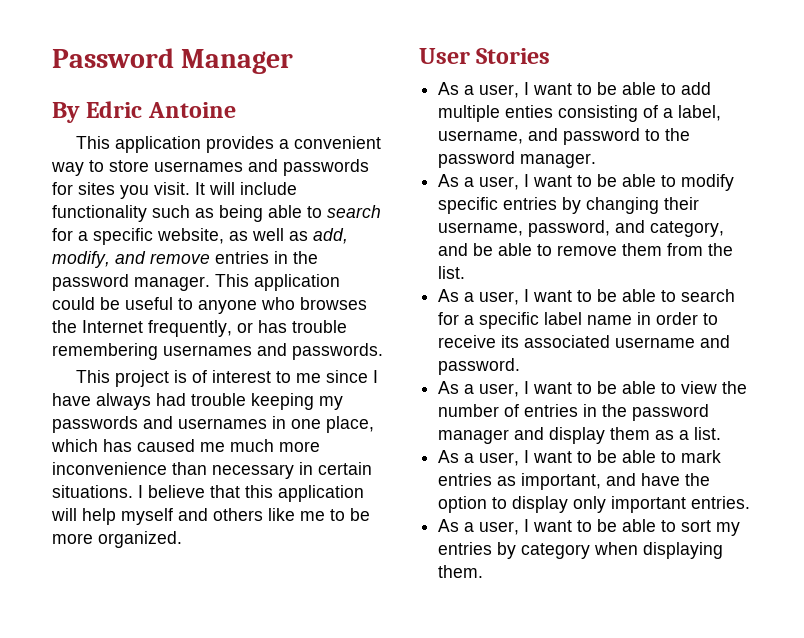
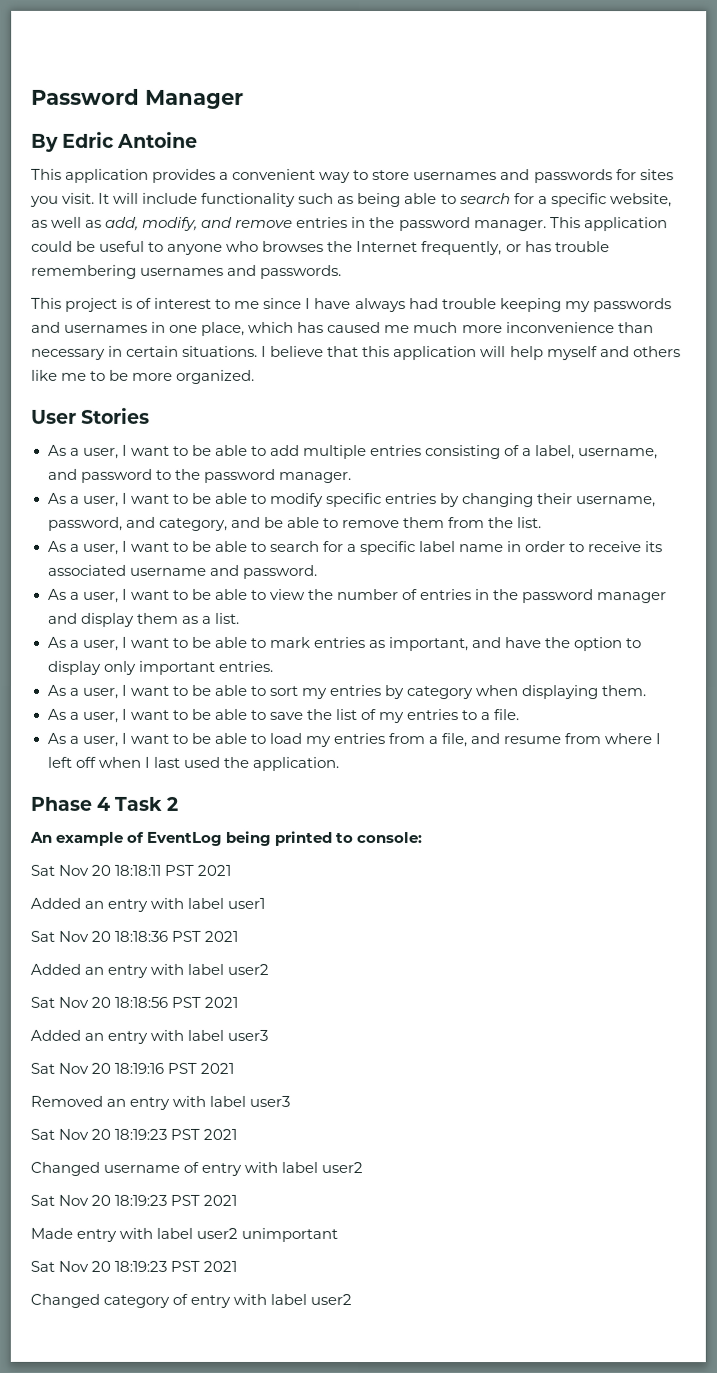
[505,105,554,118] enties -> [370,445,423,457] entries
(484, 571) none -> [46,708,520,724] [46,732,662,748] [46,756,339,771] [30,796,179,811] [29,830,423,846] [30,864,232,876] [30,897,266,912] [30,930,239,942] [30,963,270,978] [30,996,239,1008] [30,1029,269,1044] [30,1062,235,1074] [30,1095,291,1110] [30,1128,238,1140] [30,1161,364,1176] [30,1194,238,1206] [30,1227,339,1242] [30,1260,238,1272] [30,1293,353,1308] // As a user, I want to be able to save the list of my entries to a file. // As a user, I want to be able to load my entries from a file, and resume from where I left off when I last used the application. // Phase 4 Task 2 // An example of EventLog being printed to console: // Sat Nov 20 18:18:11 PST 2021 // Added an entry with label user1 // Sat Nov 20 18:18:36 PST 2021 // Added an entry with label user2 // Sat Nov 20 18:18:56 PST 2021 // Added an entry with label user3 // Sat Nov 20 18:19:16 PST 2021 // Removed an entry with label user3 // Sat Nov 20 18:19:23 PST 2021 // Changed username of entry with label user2 // Sat Nov 20 18:19:23 PST 2021 // Made entry with label user2 unimportant // Sat Nov 20 18:19:23 PST 2021 // Changed category of entry with label user2

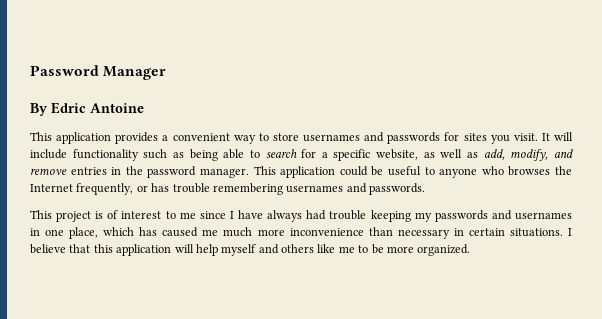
[31,407,151,424] [47,444,659,460] [47,468,352,483] [47,492,657,508] [47,516,543,531] [47,540,664,556] [47,564,318,579] [47,588,668,604] [47,612,240,627] [47,636,643,652] [47,660,274,675] [46,684,648,700] [46,708,520,724] [46,732,662,748] [46,756,339,771] [30,796,179,811] [29,830,423,846] [30,864,232,876] [30,897,266,912] [30,930,239,942] [30,963,270,978] [30,996,239,1008] [30,1029,269,1044] [30,1062,235,1074] [30,1095,291,1110] [30,1128,238,1140] [30,1161,364,1176] [30,1194,238,1206] [30,1227,339,1242] [30,1260,238,1272] [30,1293,353,1308] // User Stories // As a user, I want to be able to add multiple entries consisting of a label, username, and password to the password manager. // As a user, I want to be able to modify specific entries by changing their username, password, and category, and be able to remove them from the list. // As a user, I want to be able to search for a specific label name in order to receive its associated username and password. // As a user, I want to be able to view the number of entries in the password manager and display them as a list. // As a user, I want to be able to mark entries as important, and have the option to display only important entries. // As a user, I want to be able to sort my entries by category when displaying them. // As a user, I want to be able to save the list of my entries to a file. // As a user, I want to be able to load my entries from a file, and resume from where I left off when I last used the application. // Phase 4 Task 2 // An example of EventLog being printed to console: // Sat Nov 20 18:18:11 PST 2021 // Added an entry with label user1 // Sat Nov 20 18:18:36 PST 2021 // Added an entry with label user2 // Sat Nov 20 18:18:56 PST 2021 // Added an entry with label user3 // Sat Nov 20 18:19:16 PST 2021 // Removed an entry with label user3 // Sat Nov 20 18:19:23 PST 2021 // Changed username of entry with label user2 // Sat Nov 20 18:19:23 PST 2021 // Made entry with label user2 unimportant // Sat Nov 20 18:19:23 PST 2021 // Changed category of entry with label user2 -> (471, 250) none

